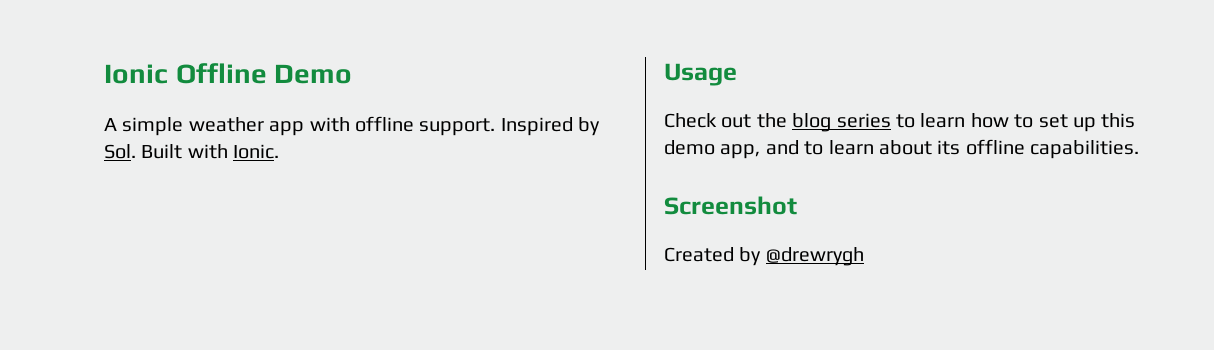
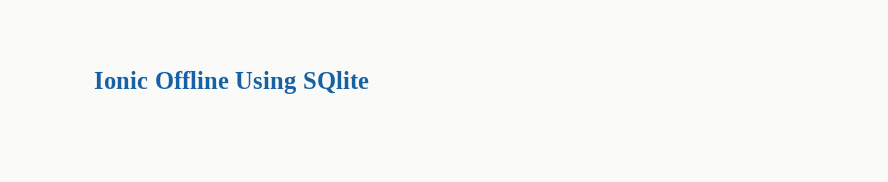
[274,64,353,84] [104,116,601,136] [104,144,280,159] [664,63,737,86] [664,113,1136,132] [664,139,1140,159] [664,196,797,215] [664,247,864,266] Demo // A simple weather app with offline support. Inspired by Sol. Built with Ionic. // Usage // Check out the blog series to learn how to set up this demo app, and to learn about its offline capabilities. // Screenshot // Created by @drewrygh -> [234,70,370,94] Using SQlite

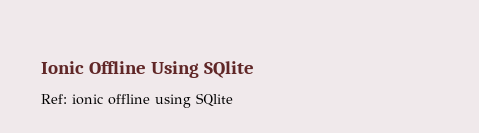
(370, 82) none -> [41,93,233,108] // Ref: ionic offline using SQlite

